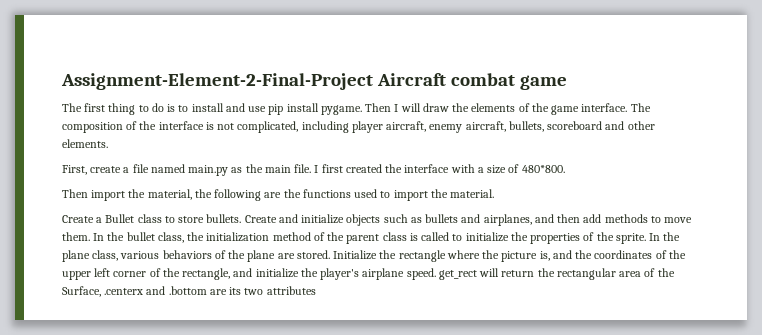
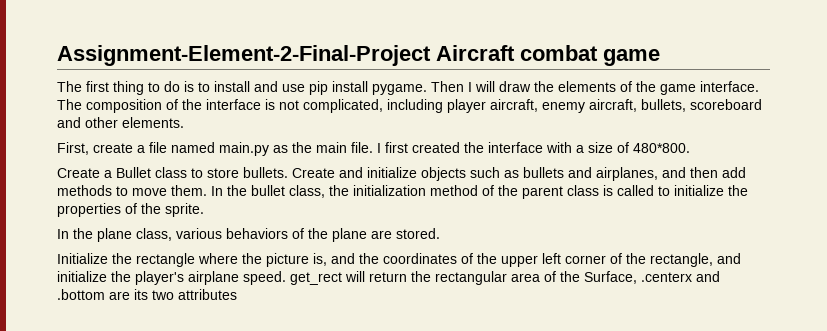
[62,189,495,201] // Then import the material, the following are the functions used to import the material. -> (690, 148) none
(646, 238) none -> (204, 210) //
(330, 254) none -> (440, 233) //

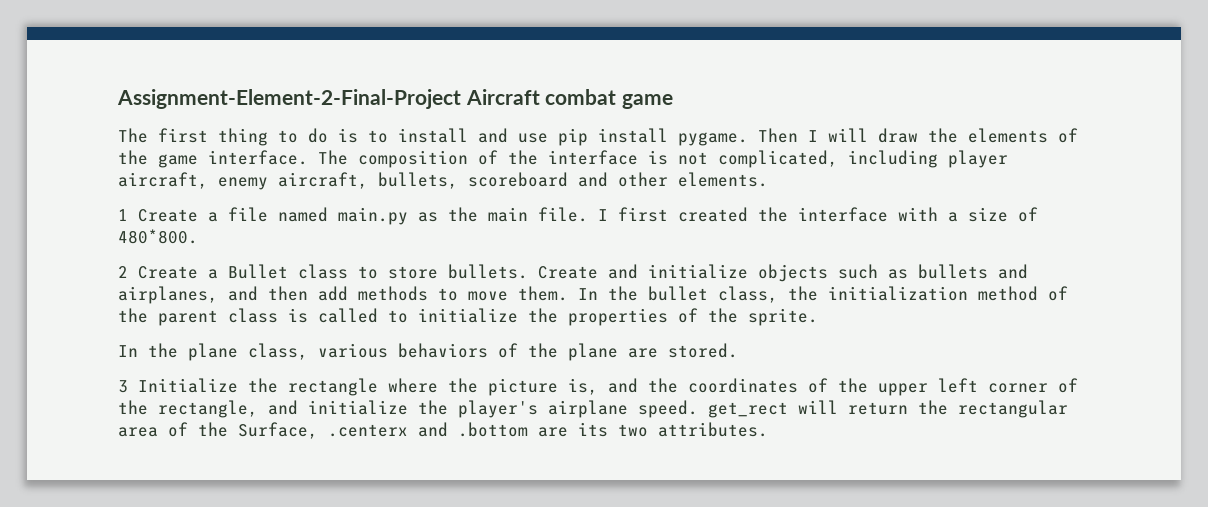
[57,142,133,155] First, create -> [118,209,198,222] 1 Create
(690, 148) none -> [118,266,128,278] 2
(440, 233) none -> [118,380,128,393] 3
[178,289,237,300] attributes -> [658,422,768,437] attributes.

